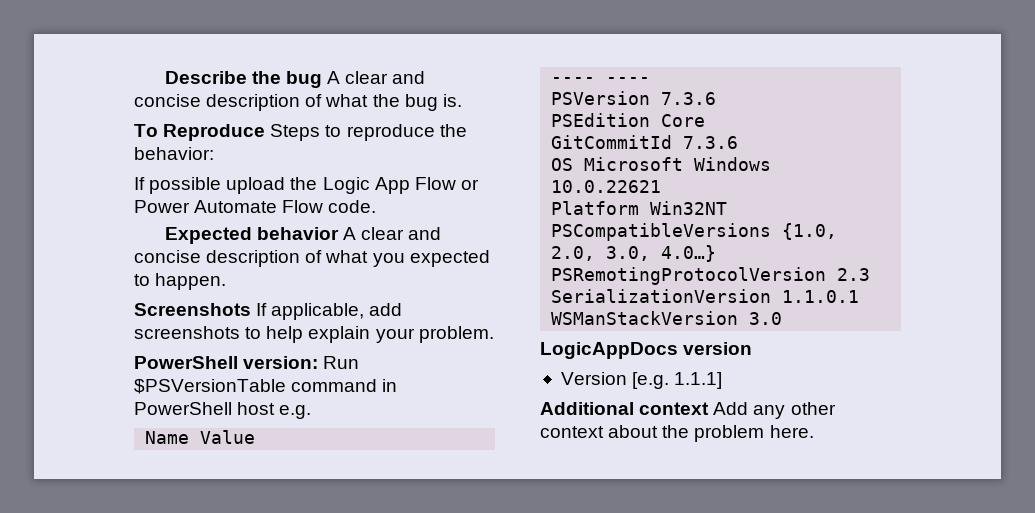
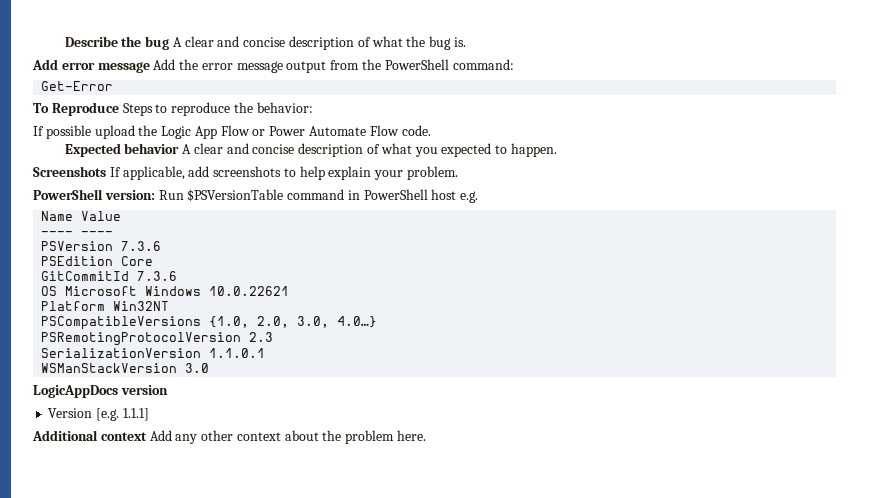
(462, 100) none -> [32,59,514,73] [41,81,114,91] // Add error message Add the error message output from the PowerShell command: // Get-Error

